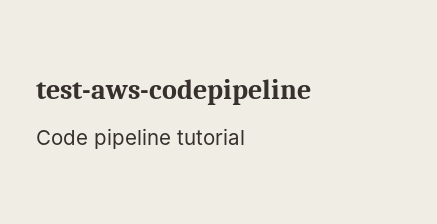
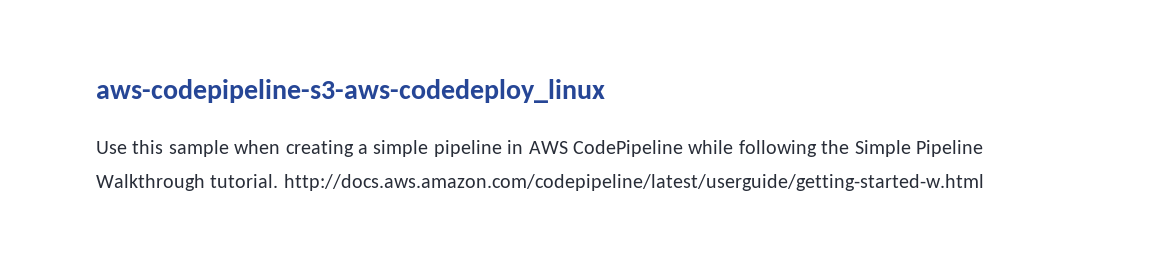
[36,79,311,105] [36,128,245,149] test-aws-codepipeline // Code pipeline tutorial -> [96,79,605,103] [96,140,983,157] [96,174,984,191] aws-codepipeline-s3-aws-codedeploy_linux // Use this sample when creating a simple pipeline in AWS CodePipeline while following the Simple Pipeline Walkthrough tutorial. http://docs.aws.amazon.com/codepipeline/latest/userguide/getting-started-w.html

